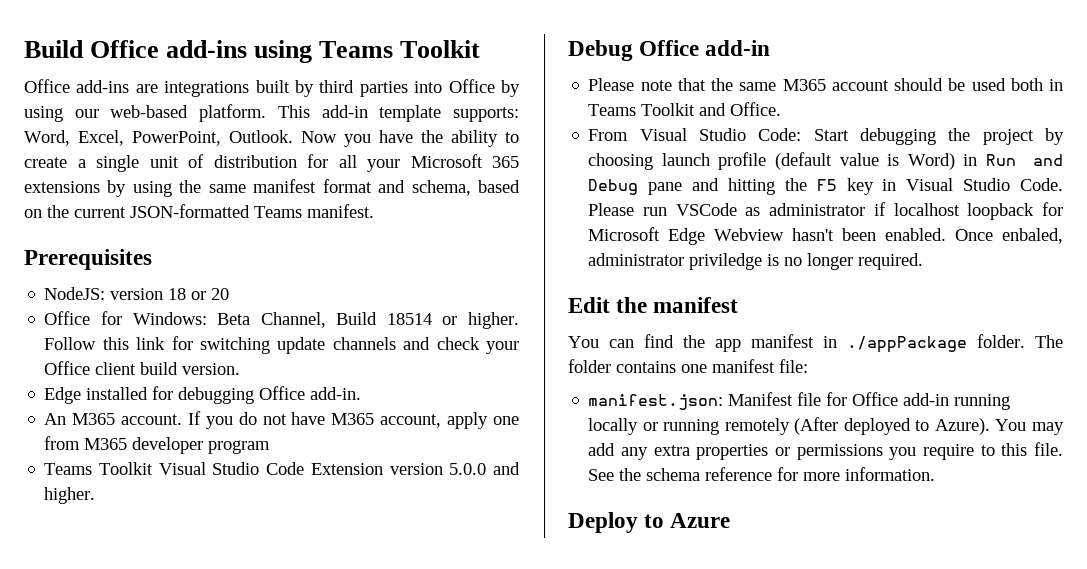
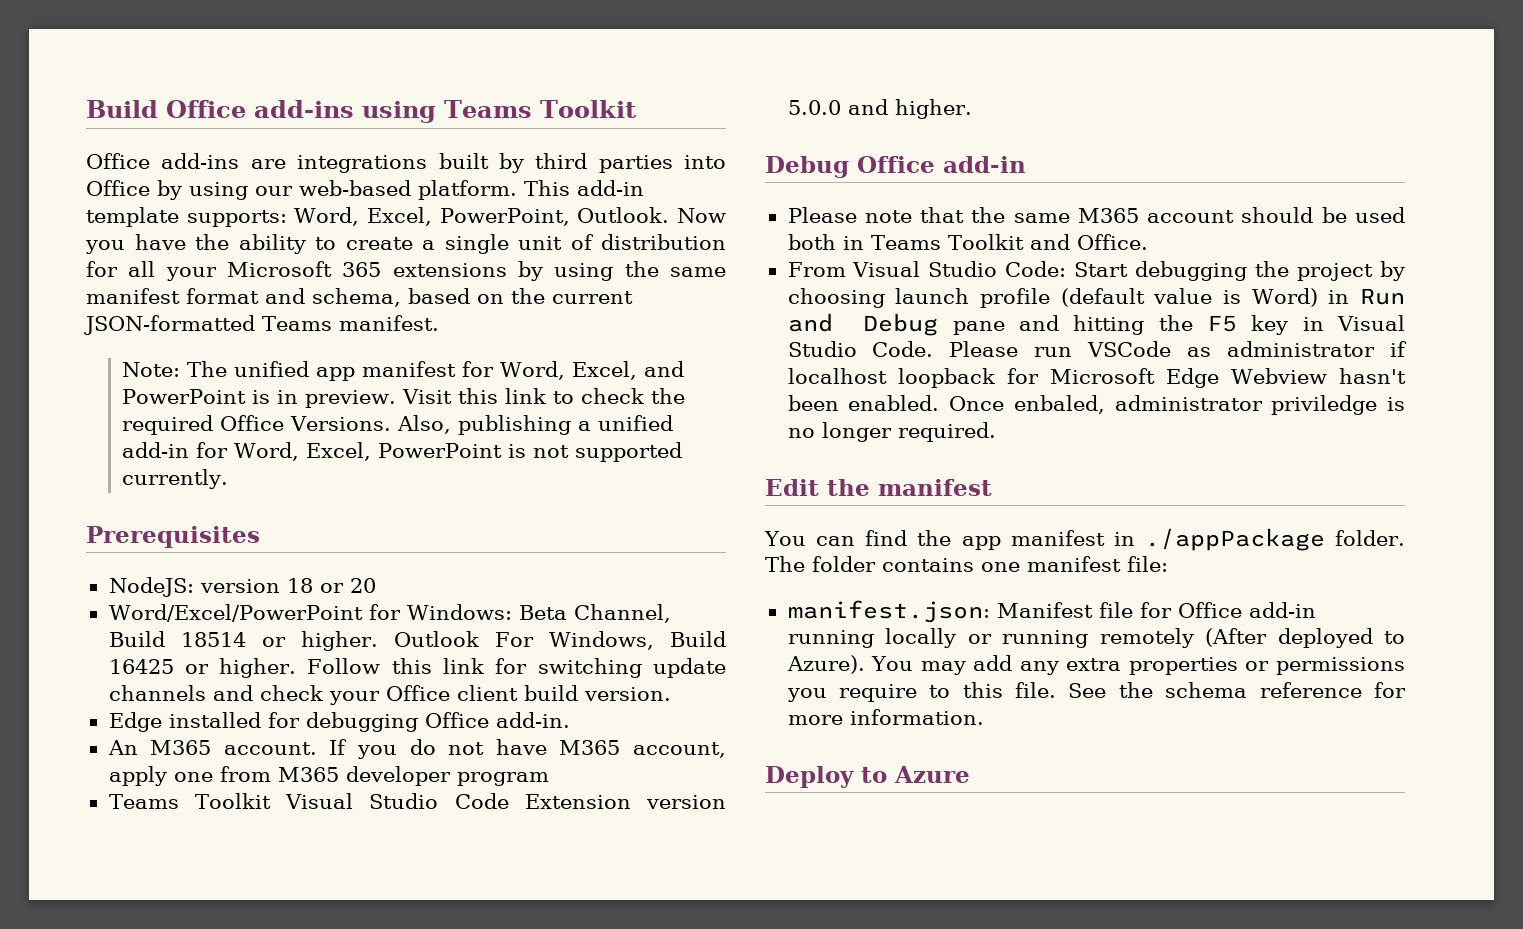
(374, 211) none -> [121,361,684,381] [121,388,685,408] [121,415,673,435] [121,442,682,462] [121,469,228,489] // Note: The unified app manifest for Word, Excel, and PowerPoint is in preview. Visit this link to check the required Office Versions. Also, publishing a unified add-in for Word, Excel, PowerPoint is not supported currently.
[44,311,91,325] Office -> [108,604,363,622] Word/Excel/PowerPoint
(519, 320) none -> [393,631,726,650] [108,658,297,678] Outlook For Windows, Build 16425 or higher.

